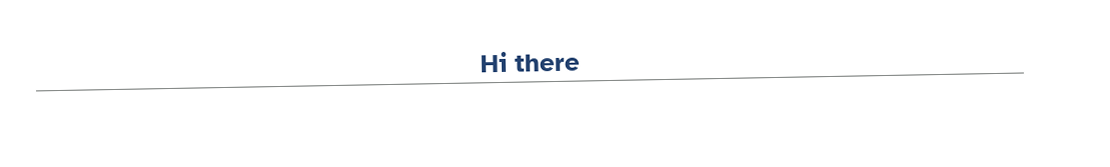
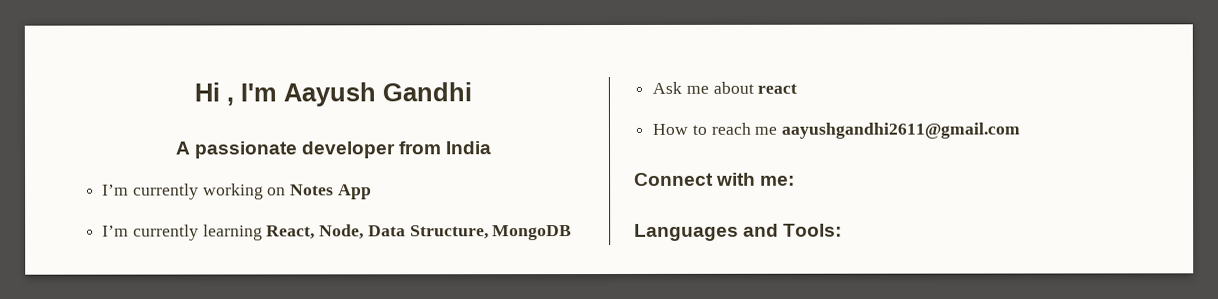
[513,53,580,72] there -> [226,82,472,107] [174,141,493,159] [102,183,372,200] [102,224,573,241] [652,81,798,94] [652,122,1021,139] [634,172,796,186] [634,223,843,241] , I'm Aayush Gandhi // A passionate developer from India // I’m currently working on Notes App // I’m currently learning React, Node, Data Structure, MongoDB // Ask me about react // How to reach me aayushgandhi2611@gmail.com // Connect with me: // Languages and Tools:

